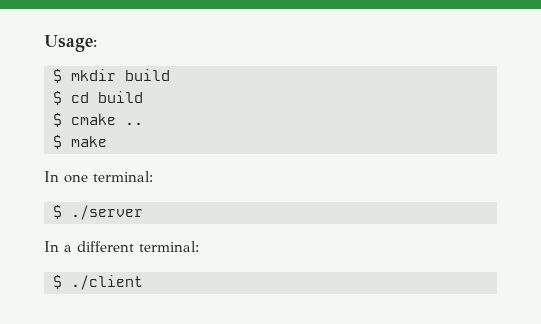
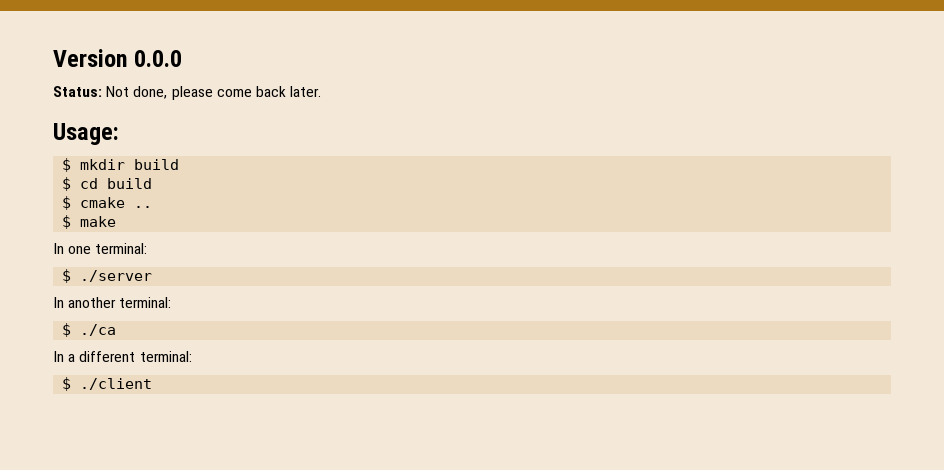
(44, 43) none -> [53,49,183,67] [53,86,322,100] Version 0.0.0 // Status: Not done, please come back later. //
(143, 212) none -> [53,297,172,308] [62,323,117,337] // In another terminal: // $ ./ca

